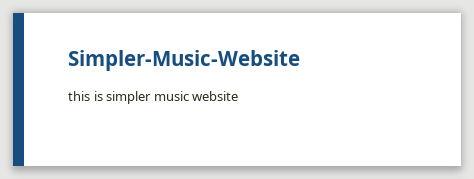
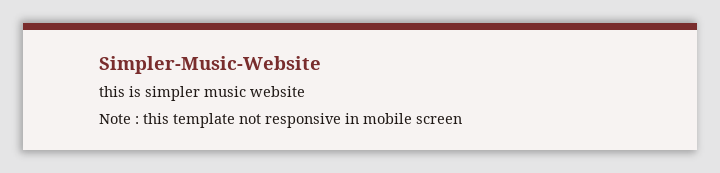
(239, 96) none -> [99,113,462,128] // Note : this template not responsive in mobile screen

